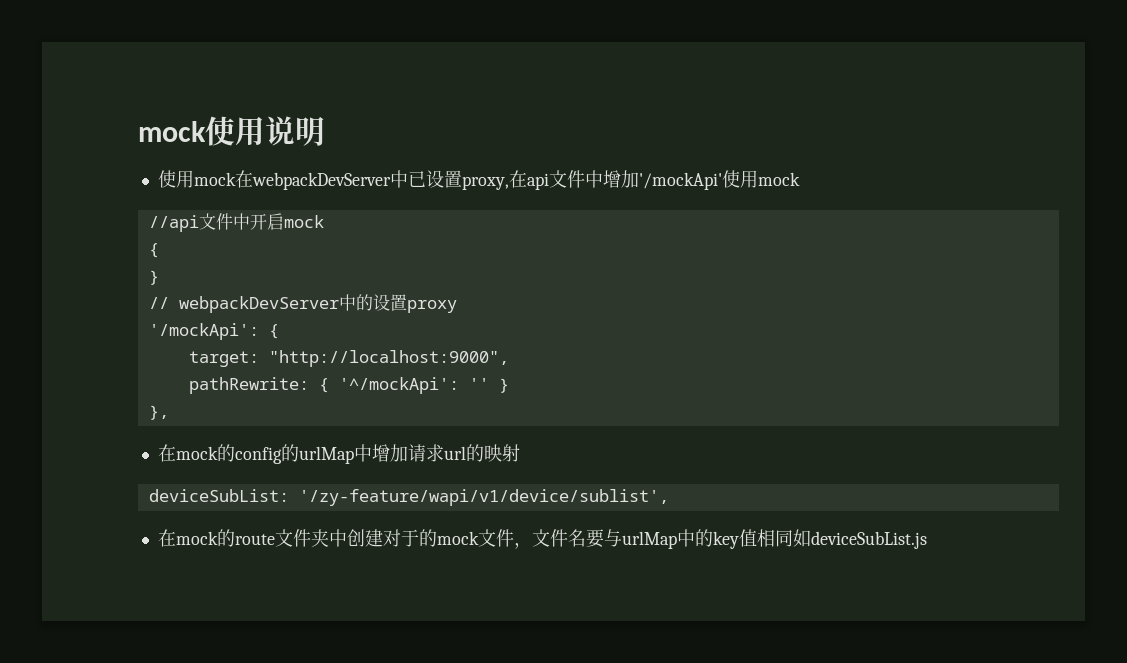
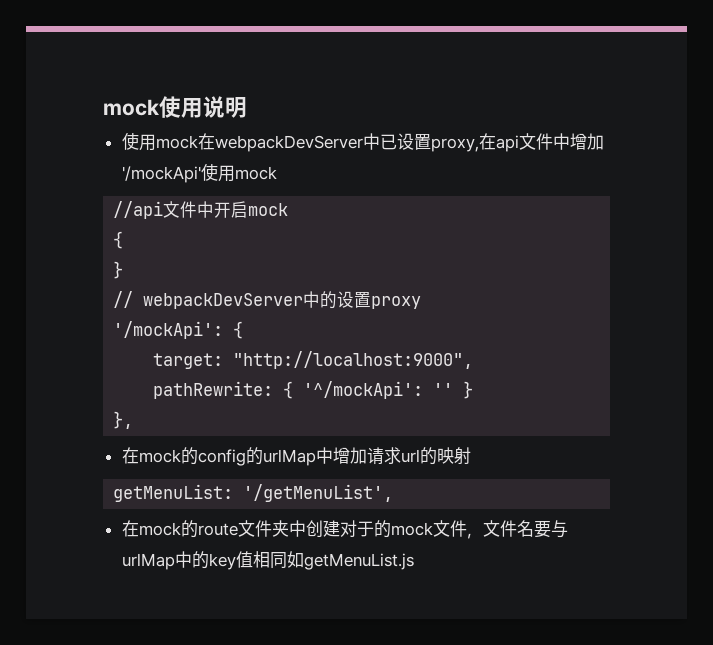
[148,489,669,506] deviceSubList: '/zy-feature/wapi/v1/device/sublist', -> [113,484,394,502] getMenuList: '/getMenuList',
[810,531,927,549] deviceSubList.js -> [303,553,414,570] getMenuList.js

